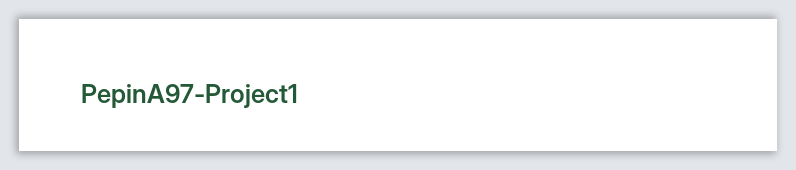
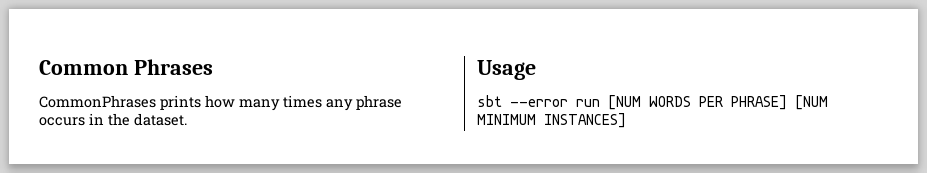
[81,84,298,108] PepinA97-Project1 -> [39,59,213,75] [39,95,402,111] [39,113,187,126] [477,60,536,80] [477,95,828,110] [477,113,626,128] Common Phrases // CommonPhrases prints how many times any phrase occurs in the dataset. // Usage // sbt --error run [NUM WORDS PER PHRASE] [NUM MINIMUM INSTANCES]

